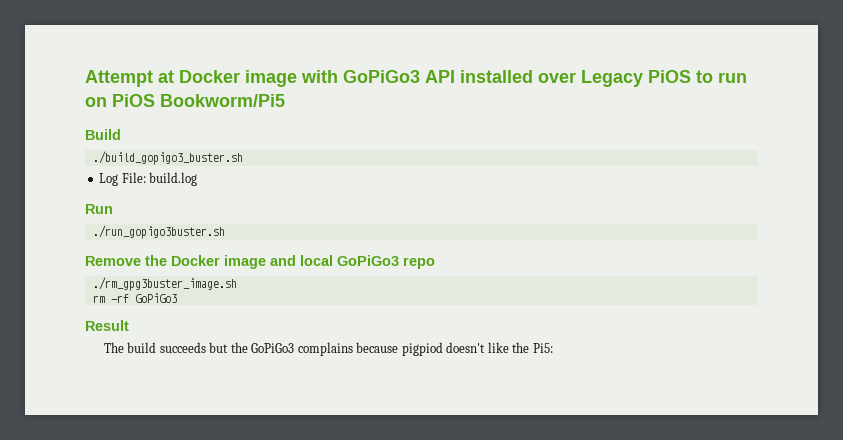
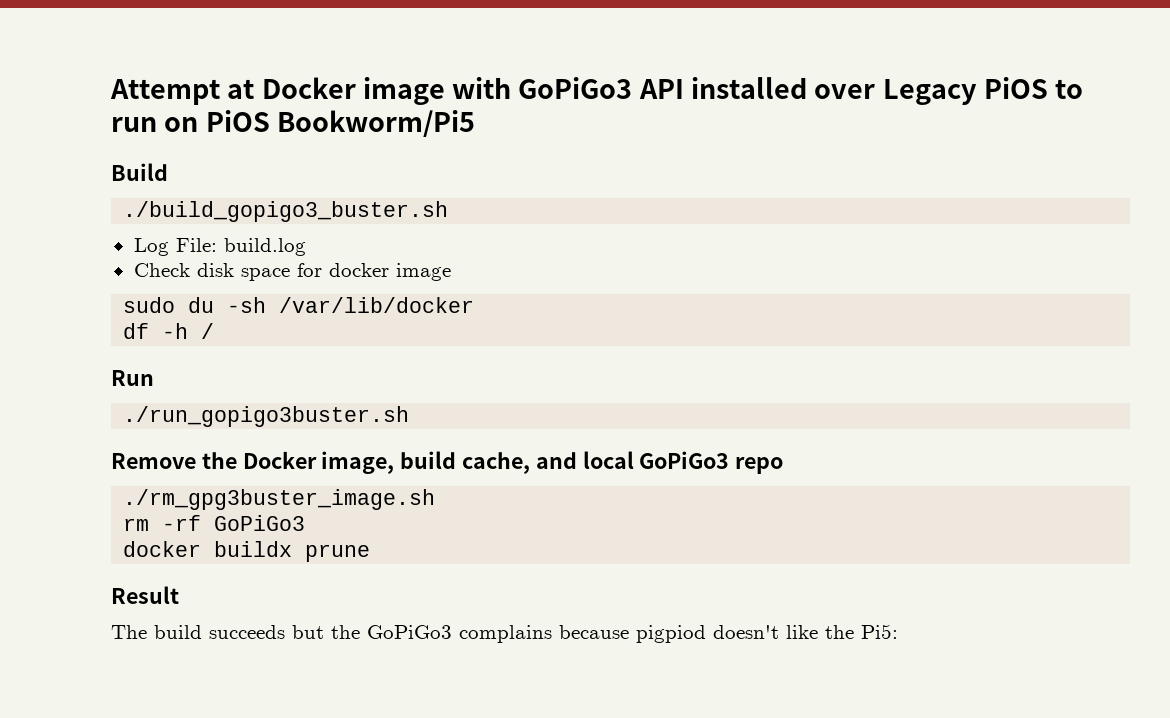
(198, 179) none -> [133,263,451,281] [123,297,475,313] [123,323,215,339] // Check disk space for docker image // sudo du -sh /var/lib/docker // df -h /
[224,255,266,269] image -> [321,451,531,474] image, build cache,
(177, 298) none -> [123,541,371,562] // docker buildx prune

